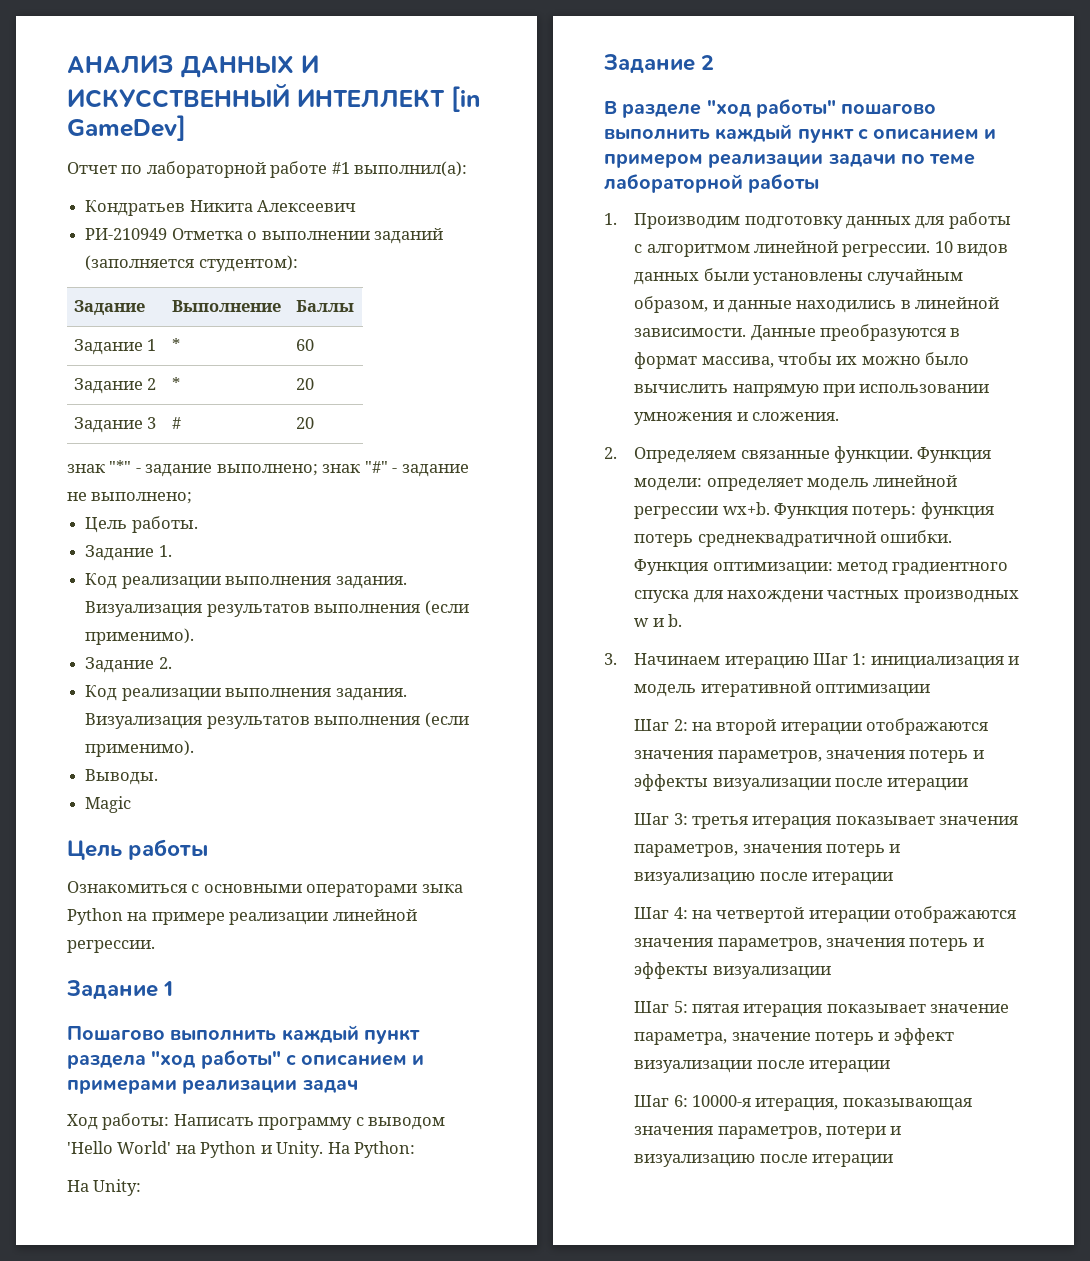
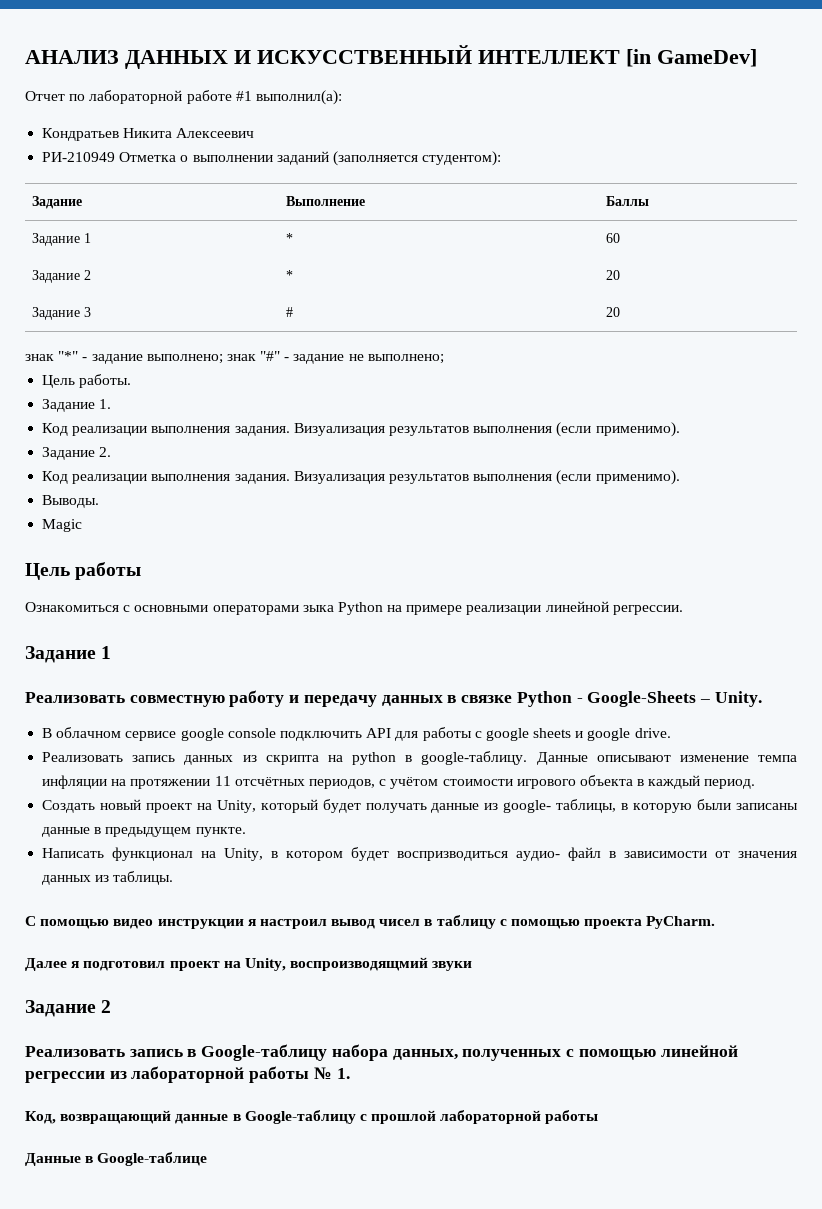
[67,1025,420,1044] [67,1050,425,1069] [67,1079,358,1094] [67,1113,446,1130] [67,1141,416,1158] [67,1179,142,1196] [603,54,714,74] [604,99,937,118] [604,124,997,143] [604,153,976,168] [603,174,820,193] [604,212,1011,229] [634,241,1009,257] [634,268,964,285] [634,296,1000,313] [634,324,961,341] [634,352,970,369] [634,384,990,397] [634,412,839,425] [604,446,992,463] [634,475,958,491] [634,502,994,519] [634,530,952,547] [634,559,1009,575] [634,590,1019,603] [634,614,682,627] [604,653,1020,669] [634,681,930,697] [634,718,989,735] [634,750,984,763] [634,774,969,791] [634,813,1019,829] [634,844,901,857] [634,872,893,885] [634,906,1017,923] [634,938,984,951] [634,962,831,979] [634,1001,1010,1017] [634,1028,954,1045] [634,1060,890,1073] [634,1095,972,1111] [634,1126,902,1139] [634,1154,893,1167] Пошагово выполнить каждый пункт раздела "ход работы" с описанием и примерами реализации задач // Ход работы: Написать программу с выводом 'Hello World' на Python и Unity. На Python: // На Unity: // Задание 2 // В разделе "ход работы" пошагово выполнить каждый пункт с описанием и примером реализации задачи по теме лабораторной работы // 1. Производим подготовку данных для работы с алгоритмом линейной регрессии. 10 видов данных были установлены случайным образом, и данные находились в линейной зависимости. Данные преобразуются в формат массива, чтобы их можно было вычислить напрямую при использовании умножения и сложения. // 2. Определяем связанные функции. Функция модели: определяет модель линейной регрессии wx+b. Функция потерь: функция потерь среднеквадратичной ошибки. Функция оптимизации: метод градиентного спуска для нахождени частных производных w и b. // 3. Начинаем итерацию Шаг 1: инициализация и модель итеративной оптимизации // Шаг 2: на второй итерации отображаются значения параметров, значения потерь и эффекты визуализации после итерации // Шаг 3: третья итерация показывает значения параметров, значения потерь и визуализацию после итерации // Шаг 4: на четвертой итерации отображаются значения параметров, значения потерь и эффекты визуализации // Шаг 5: пятая итерация показывает значение параметра, значение потерь и эффект визуализации после итерации // Шаг 6: 10000-я итерация, показывающая значения параметров, потери и визуализацию после итерации -> [25,690,762,707] [42,727,671,741] [42,751,798,765] [42,775,756,789] [42,799,798,813] [42,827,246,837] [42,847,798,861] [42,871,174,885] [25,915,716,929] [25,957,473,971] [25,1000,112,1017] [25,1044,738,1061] [25,1066,350,1083] [25,1110,599,1124] [25,1152,208,1166] Реализовать совместную работу и передачу данных в связке Python - Google-Sheets – Unity. // В облачном сервисе google console подключить API для работы с google sheets и google drive. // Реализовать запись данных из скрипта на python в google-таблицу. Данные описывают изменение темпа инфляции на протяжении 11 отсчётных периодов, с учётом стоимости игрового объекта в каждый период. // Создать новый проект на Unity, который будет получать данные из google- таблицы, в которую были записаны данные в предыдущем пункте. // Написать функционал на Unity, в котором будет воспризводиться аудио- файл в зависимости от значения данных из таблицы. // С помощью видео инструкции я настроил вывод чисел в таблицу с помощью проекта PyCharm. // Далее я подготовил проект на Unity, воспроизводящмий звуки // Задание 2 // Реализовать запись в Google-таблицу набора данных, полученных с помощью линейной регрессии из лабораторной работы № 1. // Код, возвращающий данные в Google-таблицу с прошлой лабораторной работы // Данные в Google-таблице

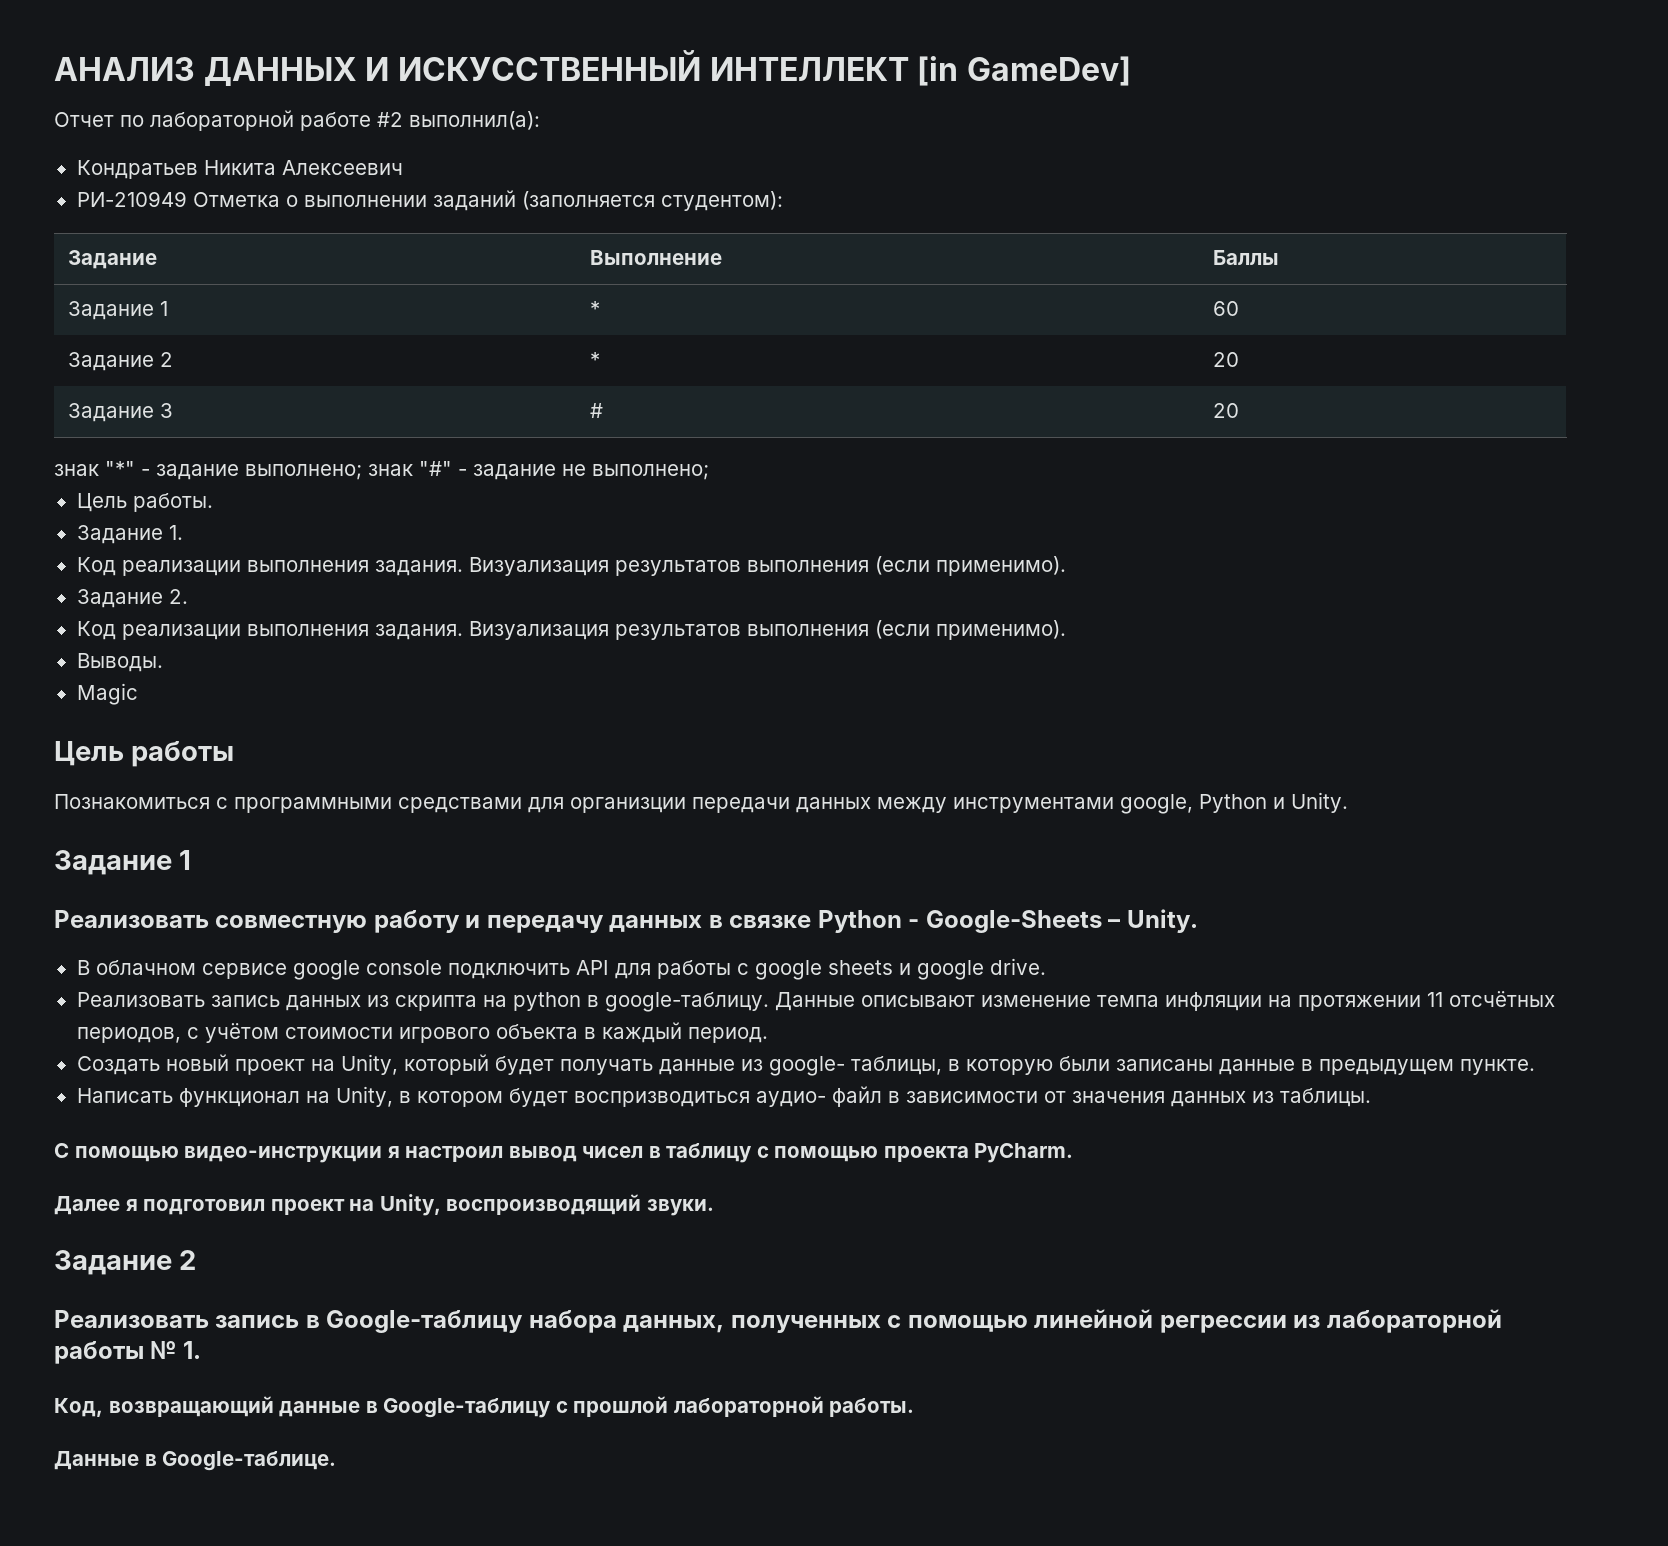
[235,91,252,101] #1 -> [377,112,403,127] #2
[25,601,683,615] Ознакомиться с основными операторами зыка Python на примере реализации линейной регрессии. -> [54,792,1348,814] Познакомиться с программными средствами для организции передачи данных между инструментами google, Python и Unity.
[113,919,244,929] видео инструкции -> [184,1146,383,1163] видео-инструкции
[290,957,473,971] воспроизводящмий звуки -> [446,1194,714,1216] воспроизводящий звуки.
[545,1110,599,1124] работы -> [829,1398,915,1417] работы.
[97,1152,208,1166] Google-таблице -> [162,1451,337,1471] Google-таблице.

